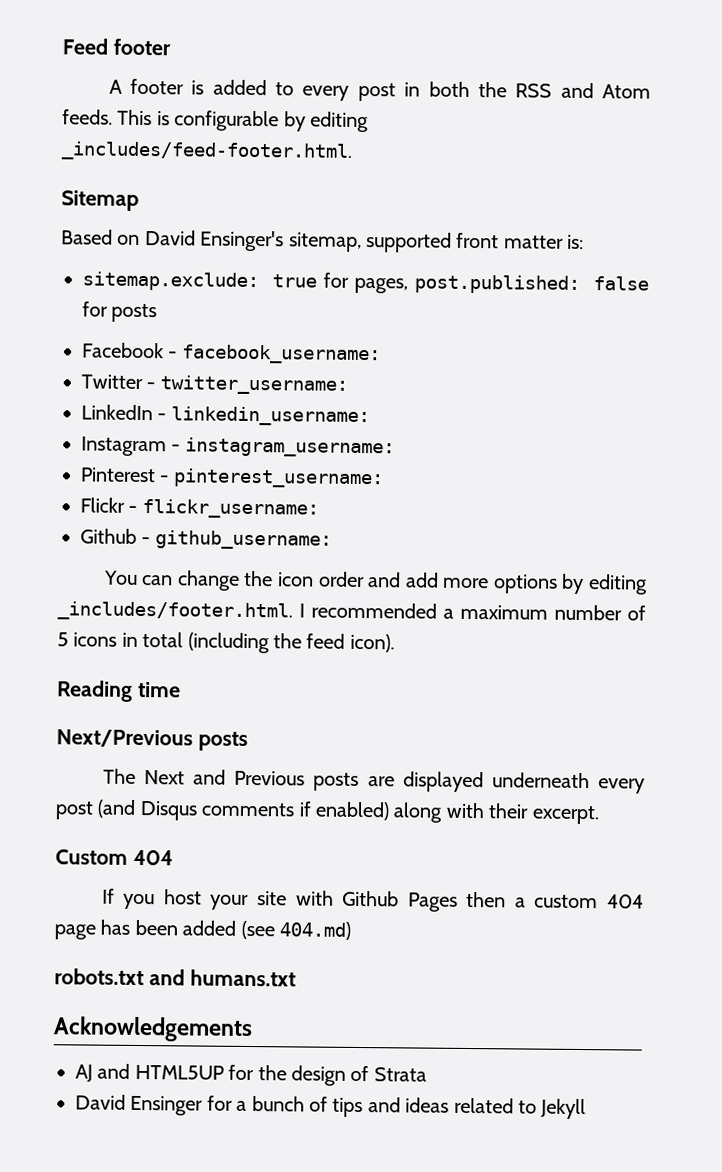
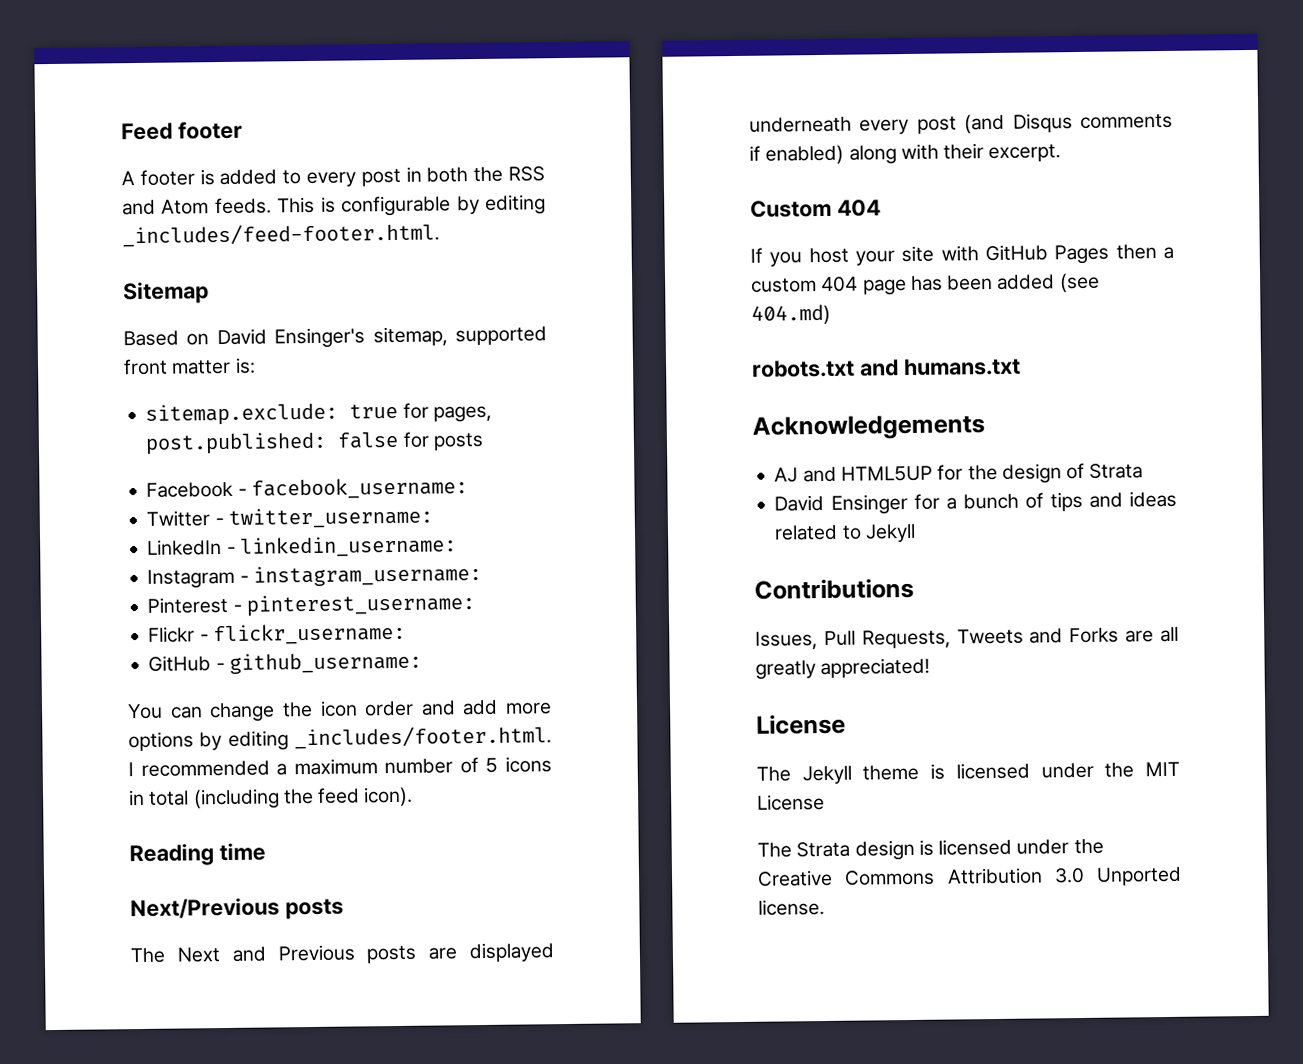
[80,528,137,544] Github -> [148,655,212,672] GitHub
[342,890,400,907] Github -> [985,244,1048,262] GitHub
(587, 1109) none -> [754,577,914,600] [755,626,1179,650] [755,657,931,680] [756,713,846,735] [756,761,1180,785] [757,793,825,811] [757,838,1104,861] [757,866,1182,887] [758,899,825,916] // Contributions // Issues, Pull Requests, Tweets and Forks are all greatly appreciated! // License // The Jekyll theme is licensed under the MIT License // The Strata design is licensed under the Creative Commons Attribution 3.0 Unported license.

